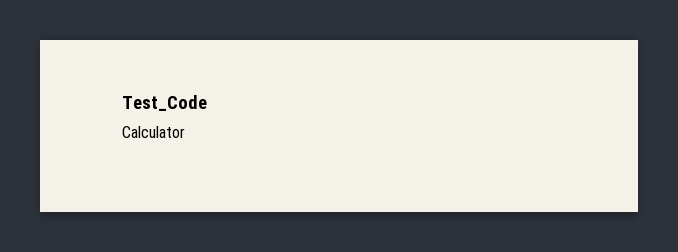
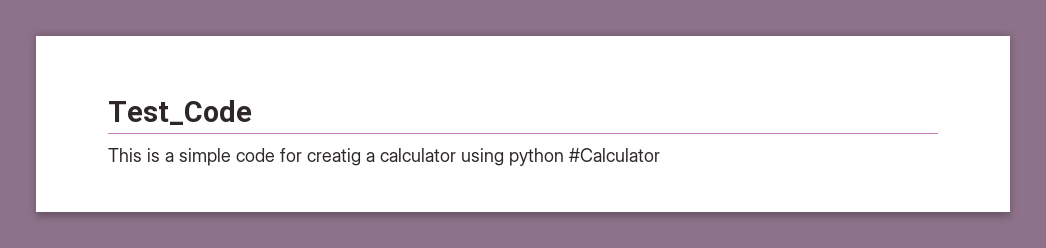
[122,126,185,138] Calculator -> [108,148,660,166] This is a simple code for creatig a calculator using python #Calculator

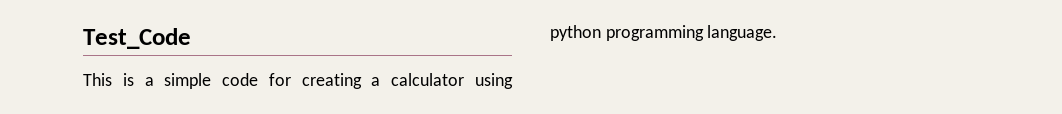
[307,148,361,166] creatig -> [301,73,362,89] creating
[569,148,660,162] #Calculator -> [605,25,778,41] programming language.

